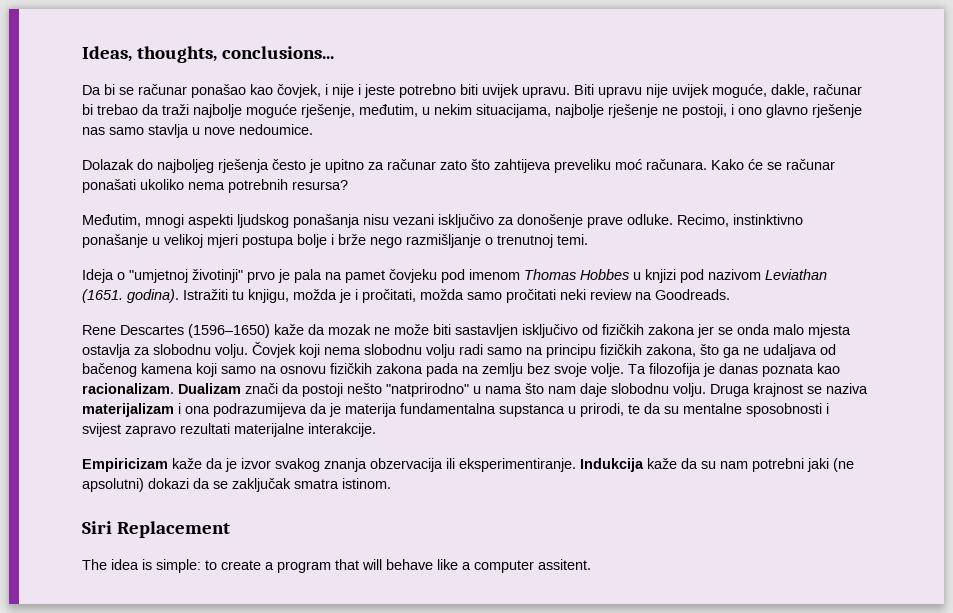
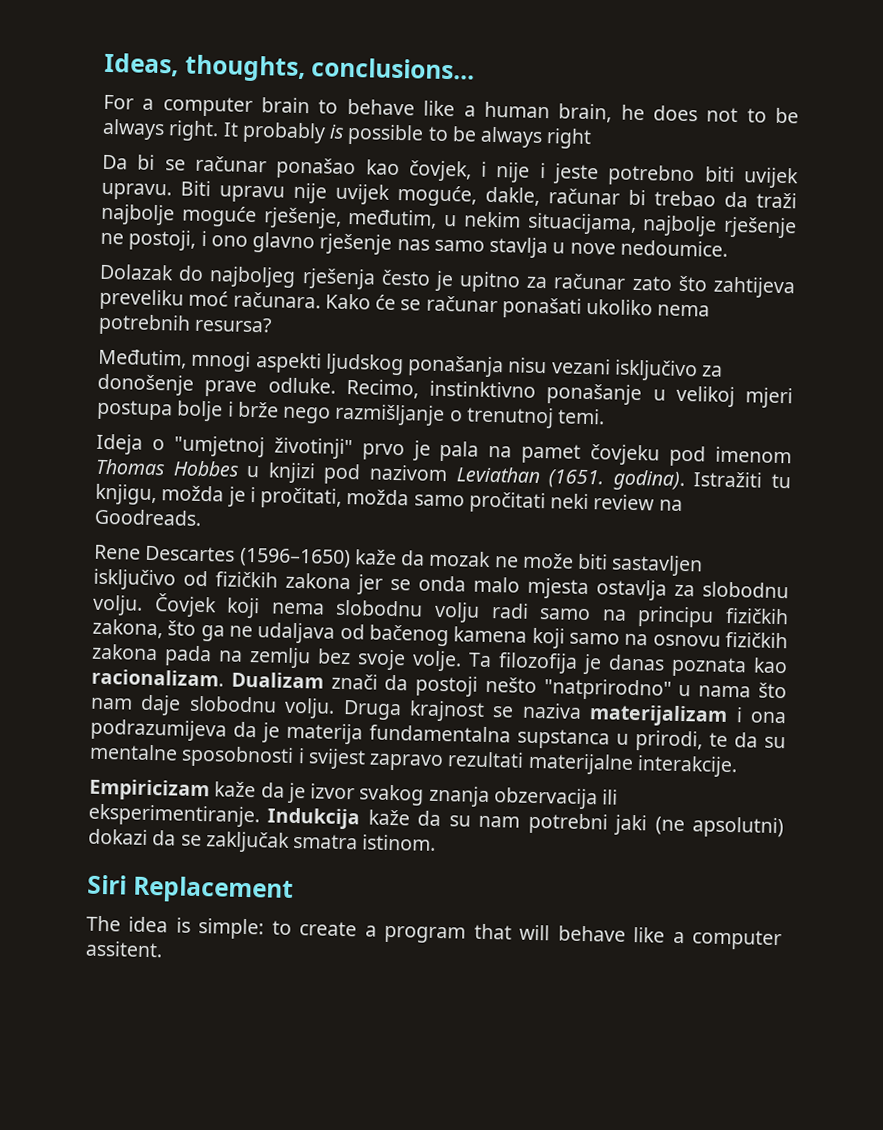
(334, 52) none -> [103,94,800,124] [102,118,593,150] // For a computer brain to behave like a human brain, he does not to be always right. It probably is possible to be always right

